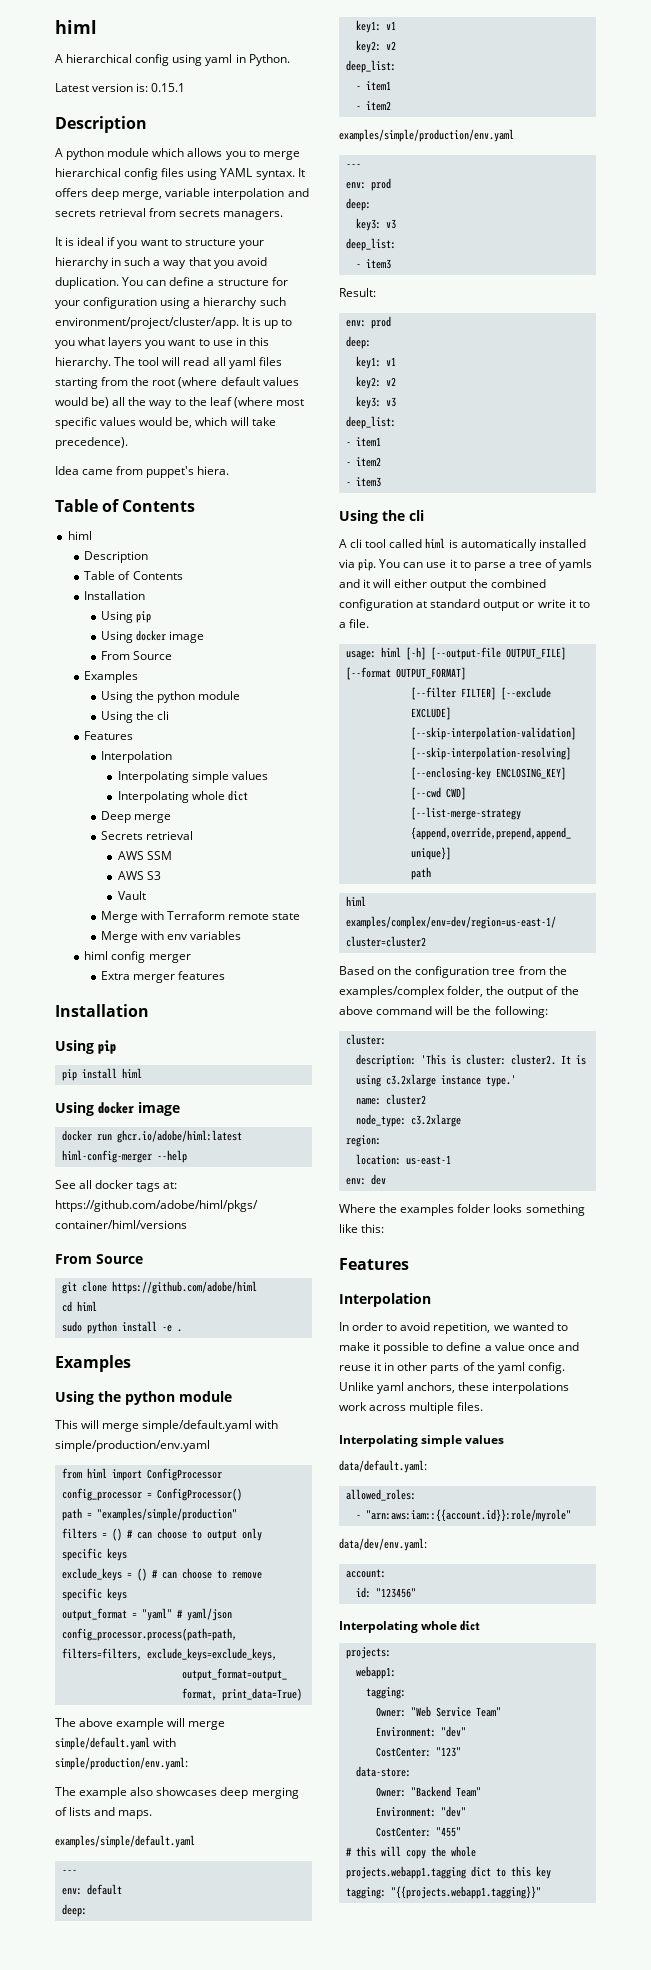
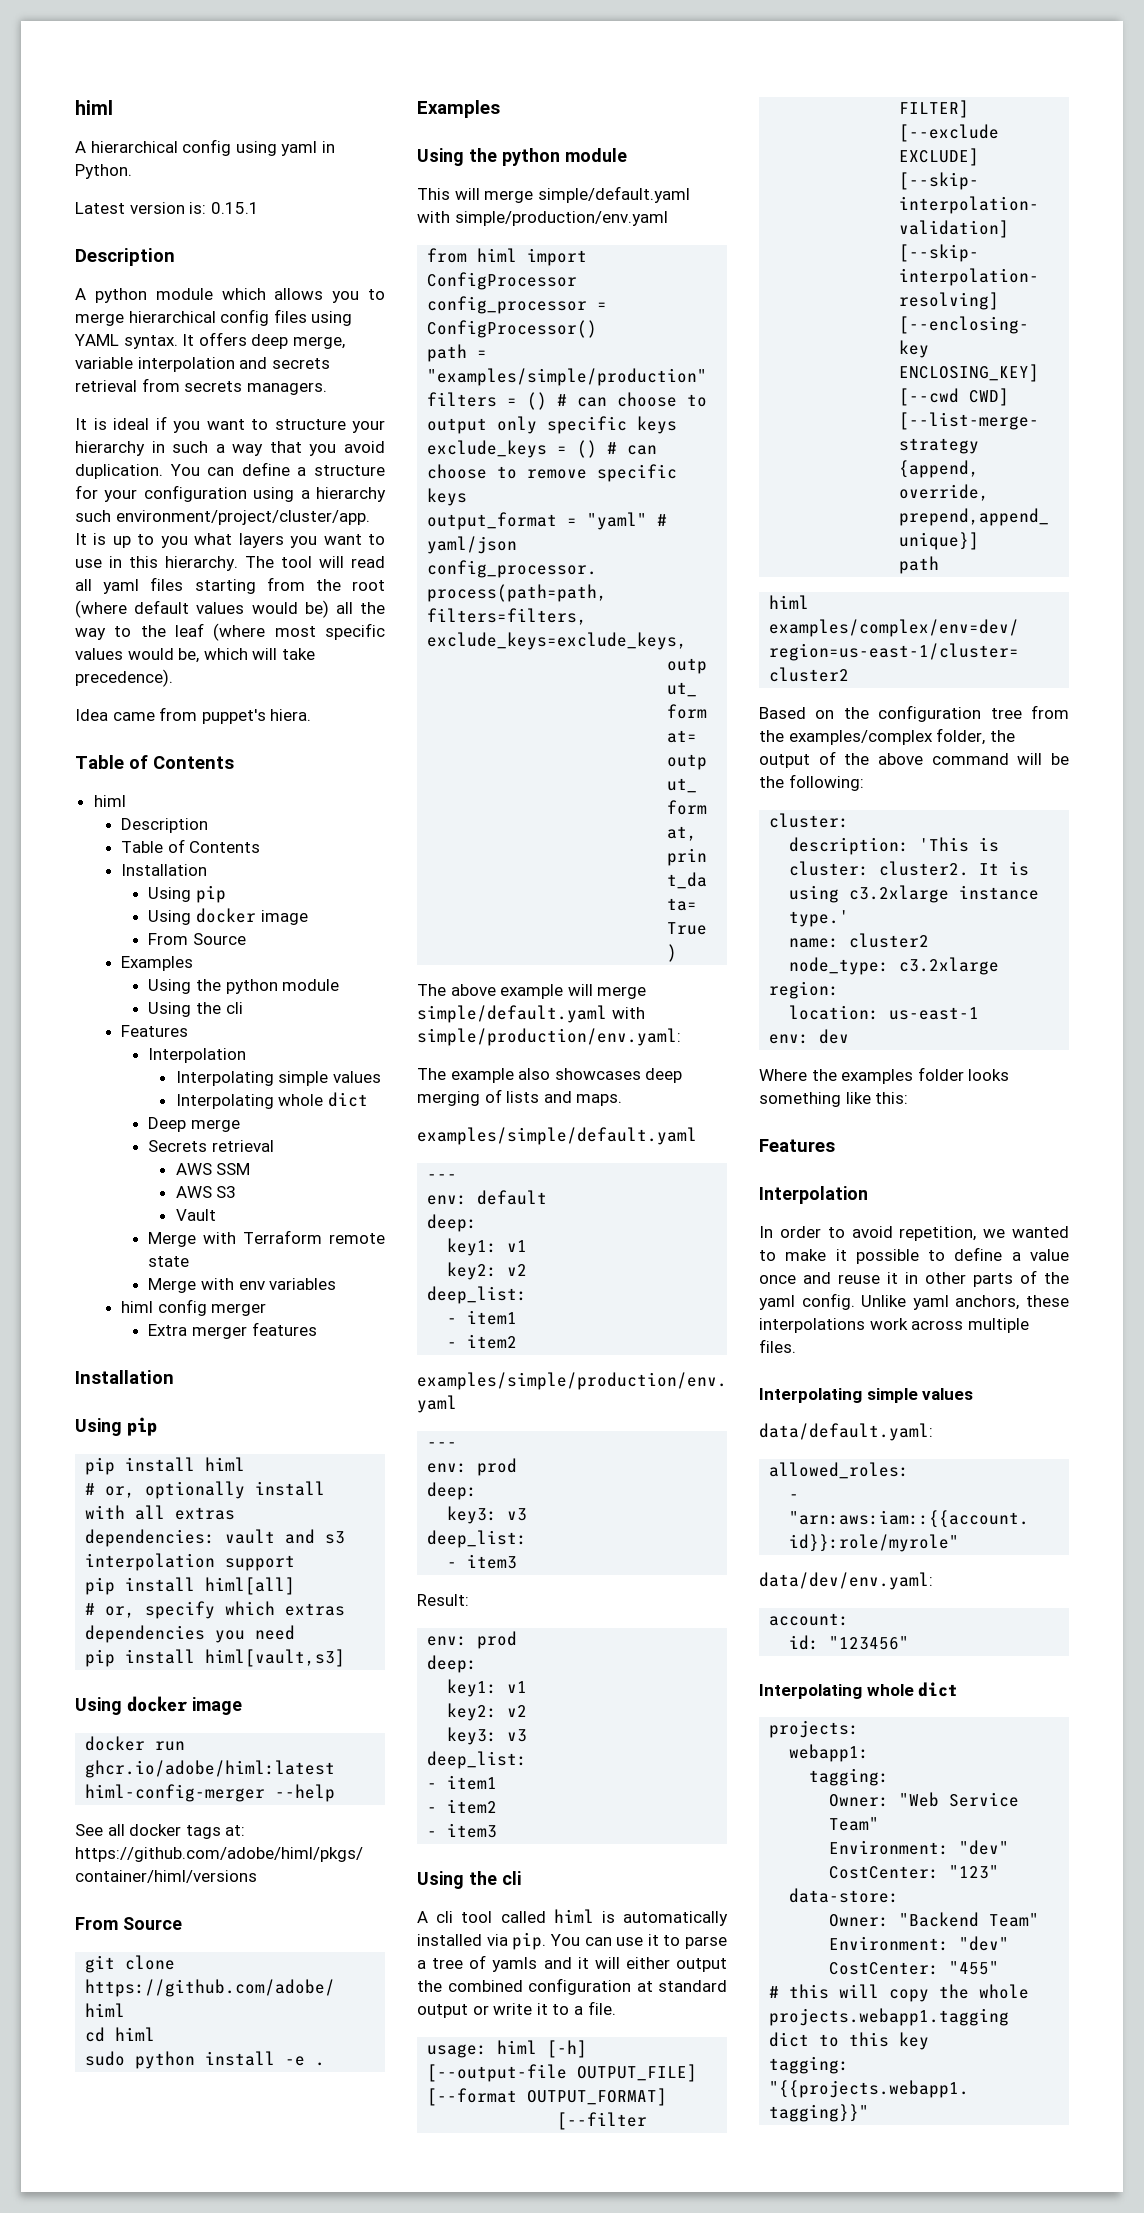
(142, 1073) none -> [85,1481,326,1499] [85,1505,236,1520] [85,1529,346,1547] [85,1553,296,1571] [85,1577,296,1595] [85,1601,346,1619] [85,1625,296,1643] [85,1649,346,1667] // # or, optionally install with all extras dependencies: vault and s3 interpolation support // pip install himl[all] // # or, specify which extras dependencies you need // pip install himl[vault,s3]

